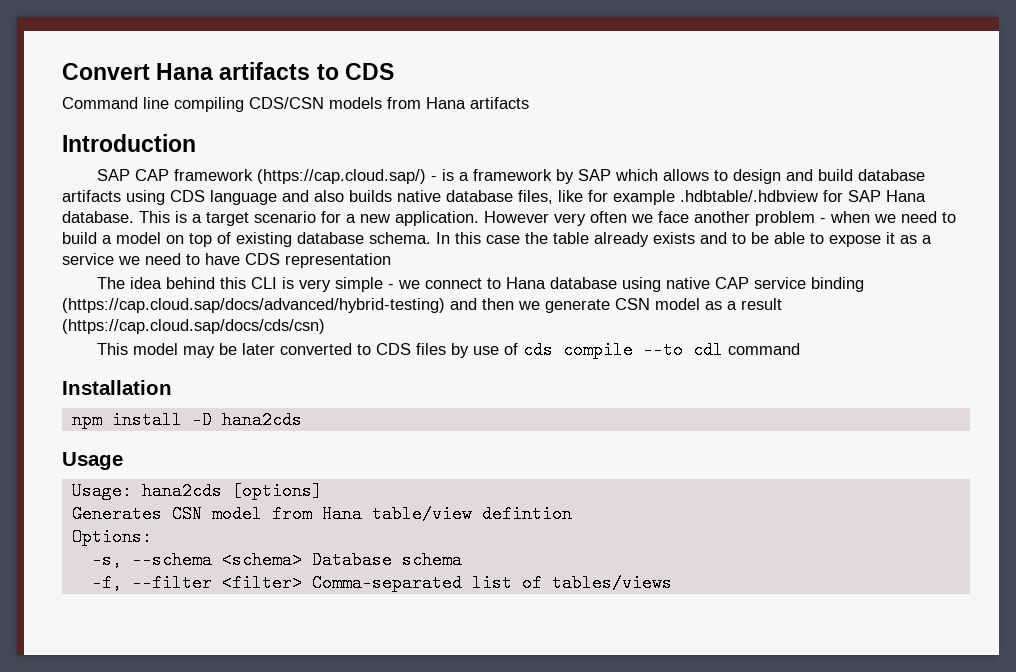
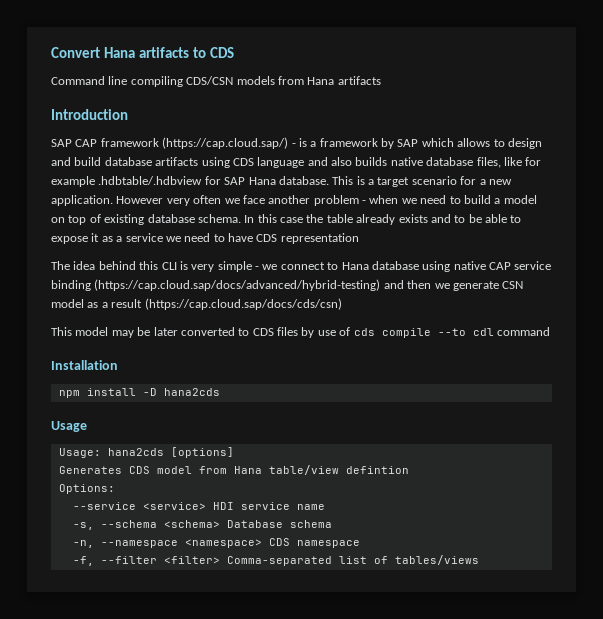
[171,505,202,523] CSN -> [128,466,150,474] CDS
(152, 537) none -> [72,502,325,510] // --service <service> HDI service name
(462, 560) none -> [72,538,360,548] // -n, --namespace <namespace> CDS namespace

